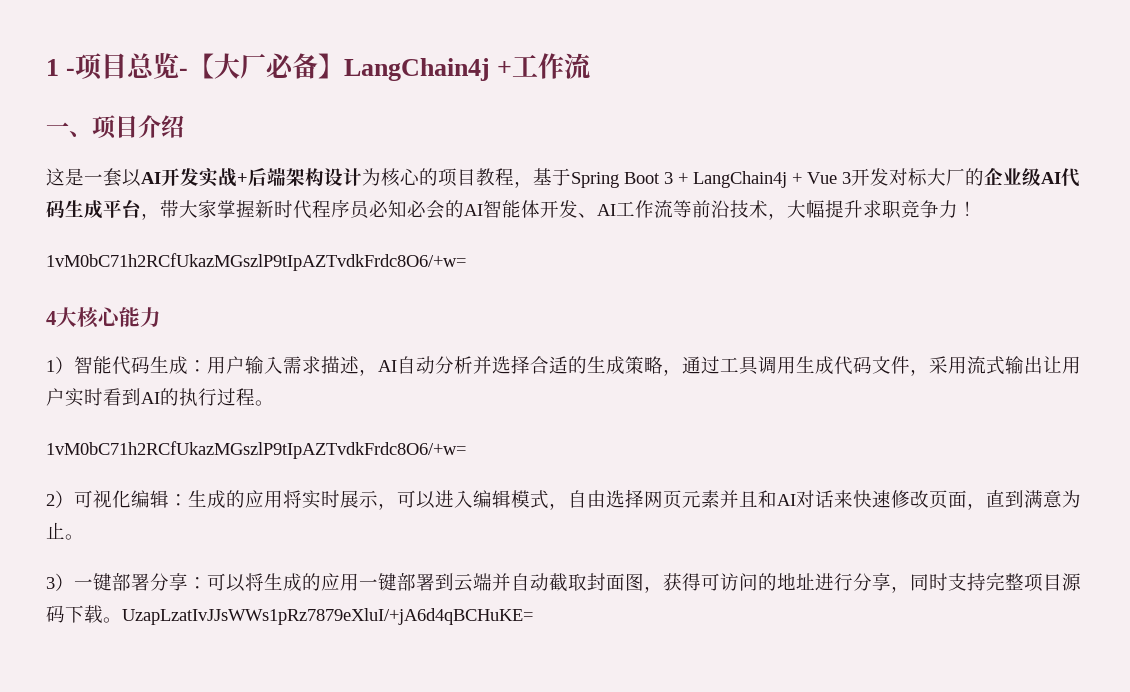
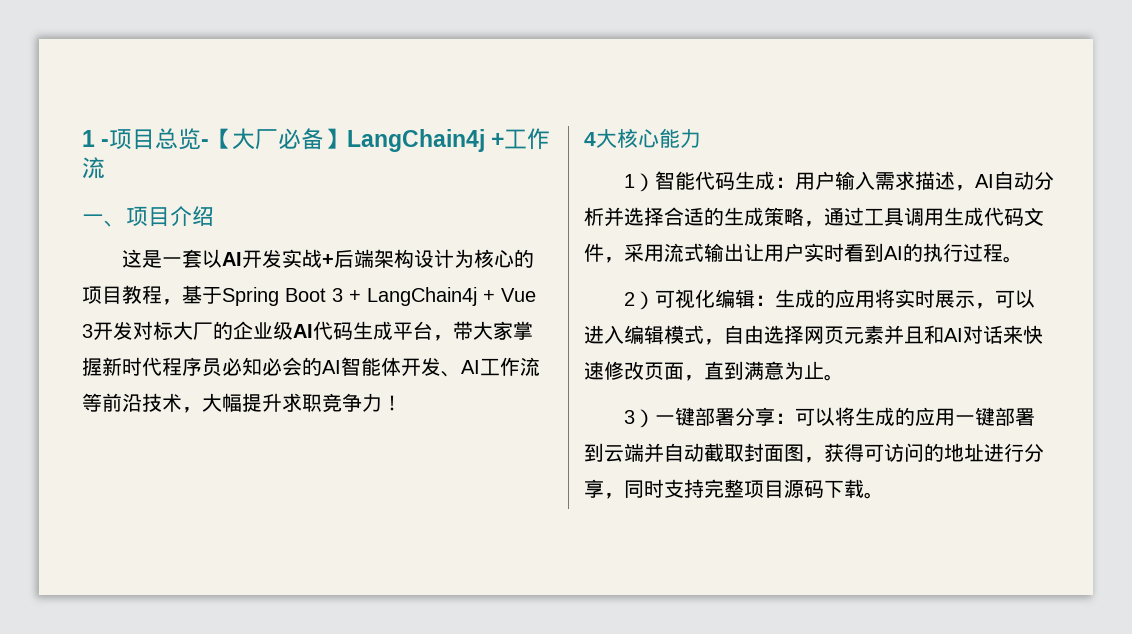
[46,253,466,271] // 1vM0bC71h2RCfUkazMGszlP9tIpAZTvdkFrdc8O6/+w= -> (402, 403) none
[46,441,466,459] // 1vM0bC71h2RCfUkazMGszlP9tIpAZTvdkFrdc8O6/+w= -> (1023, 259) none
[122,608,533,625] UzapLzatIvJJsWWs1pRz7879eXluI/+jA6d4qBCHuKE= -> (884, 495) none

